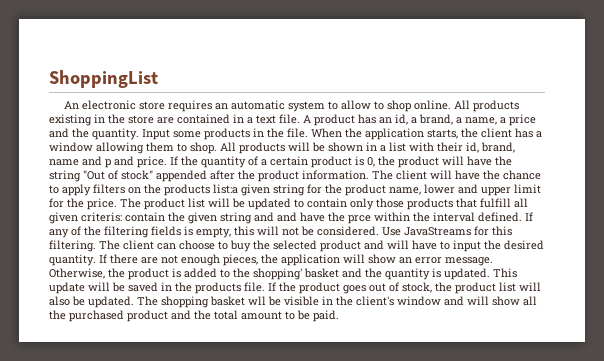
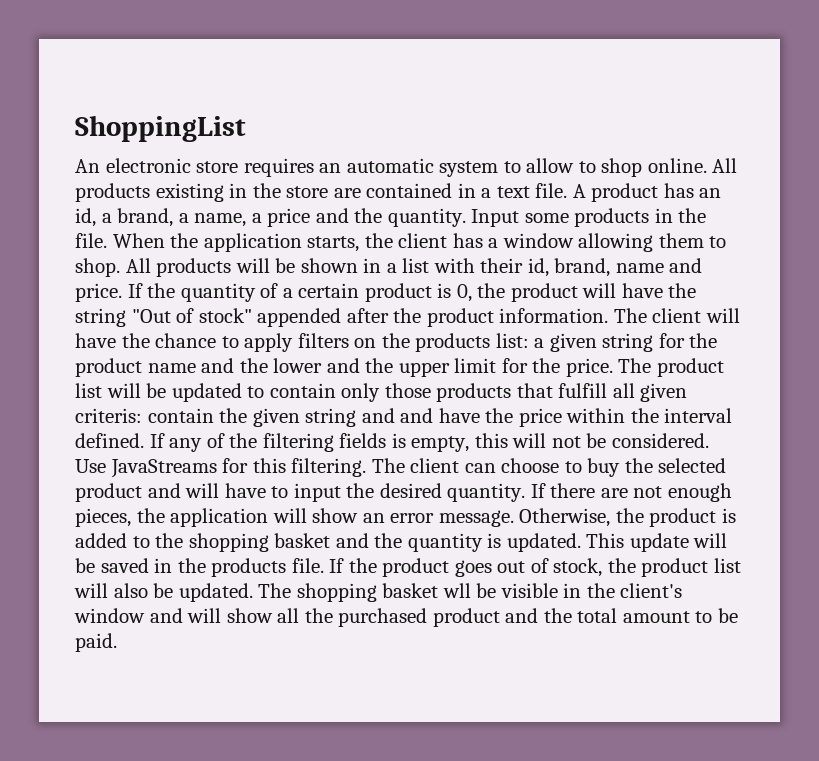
[105,156,134,168] p and -> (703, 265) none
[213,184,238,194] list:a -> [495,333,545,348] list: a
[389,187,421,195] name, -> [147,358,268,373] name and the
(478, 189) none -> [365,358,394,373] the
[348,215,371,224] prce -> [518,408,562,427] price
[253,268,302,280] shopping' -> [188,533,269,552] shopping

